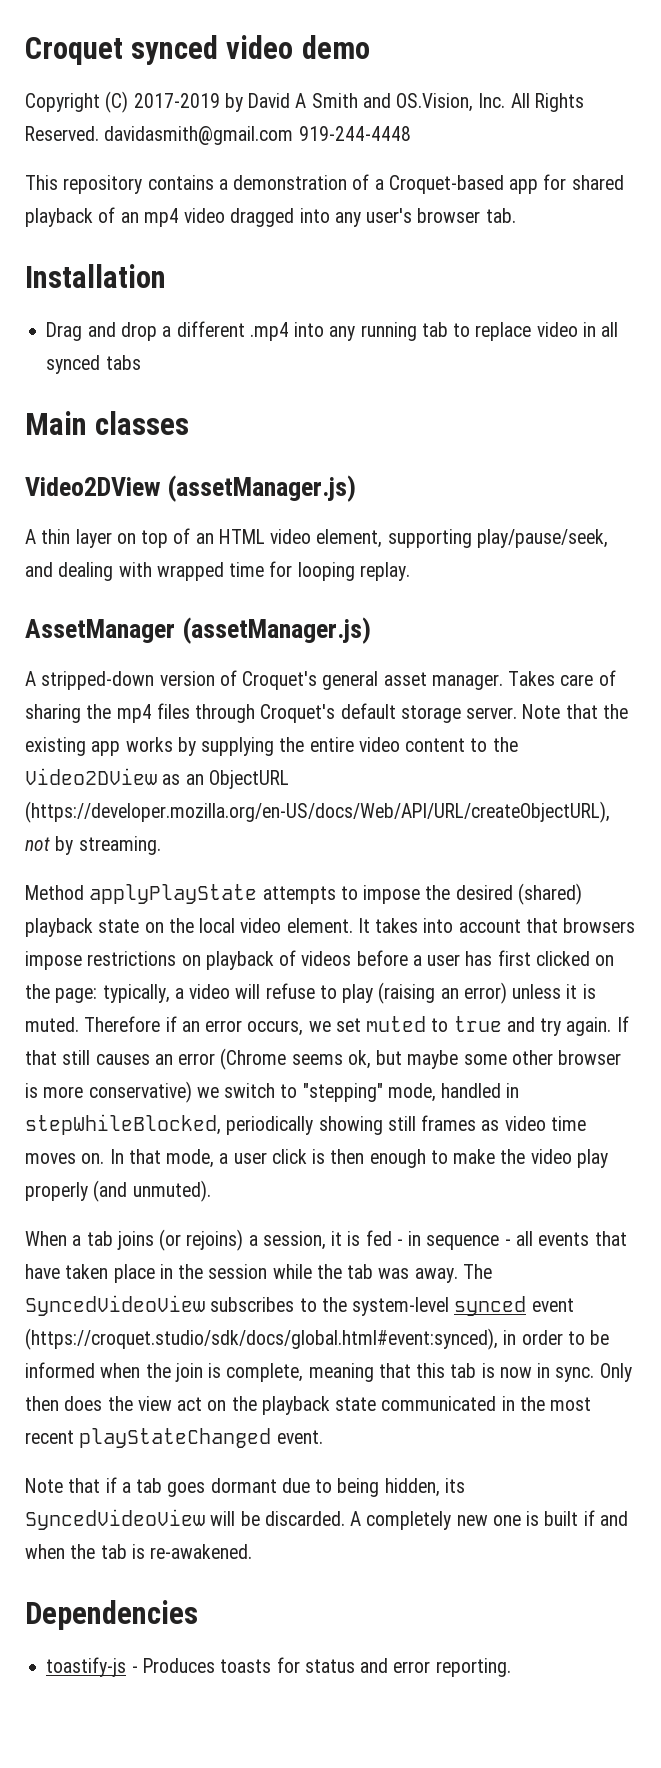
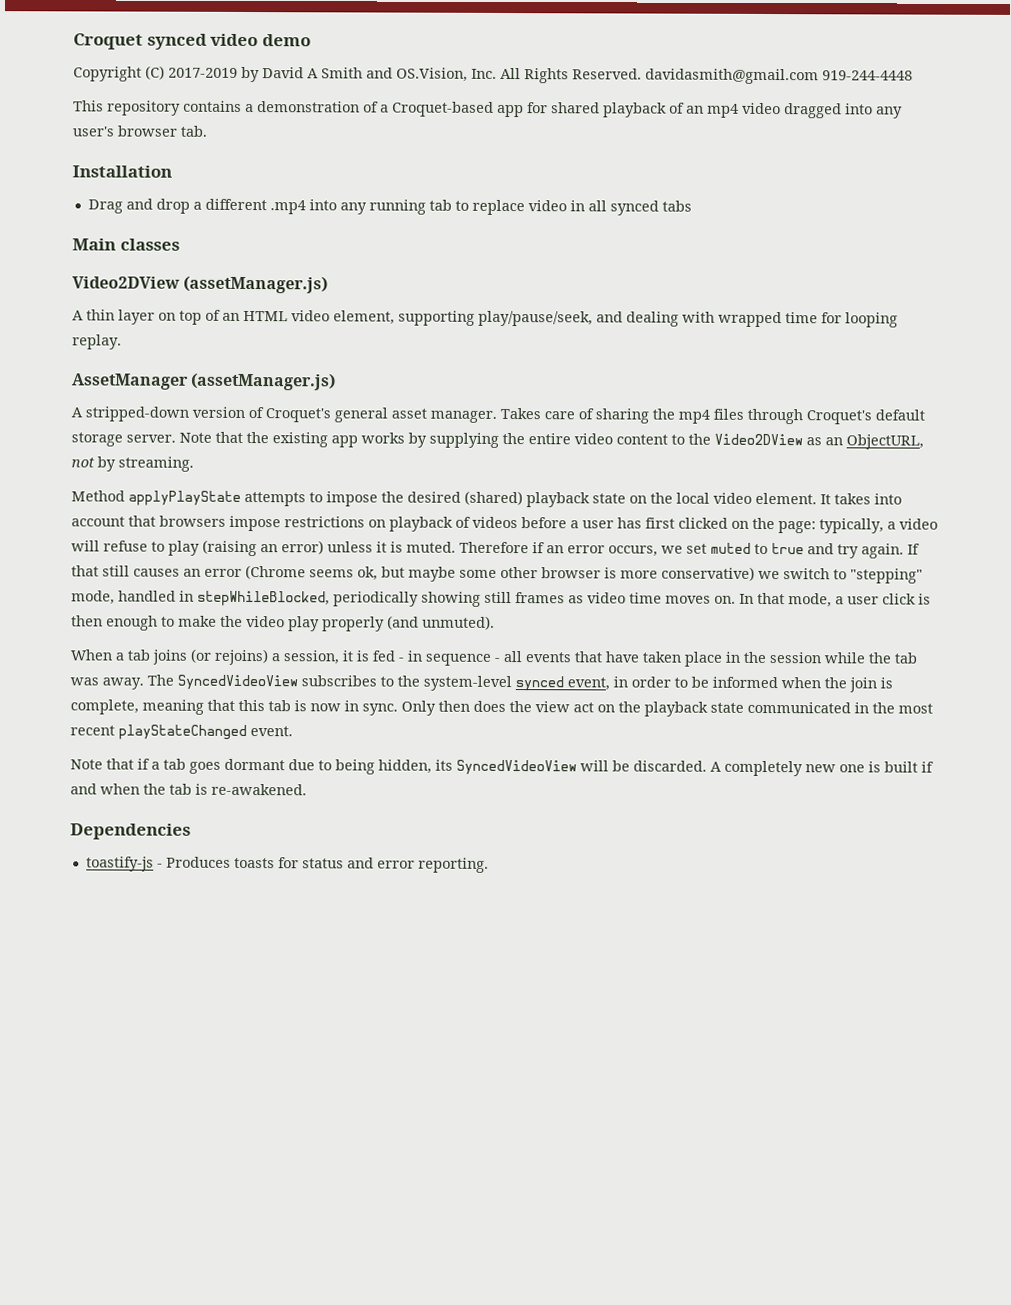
[208,770,289,789] [25,801,610,823] ObjectURL (https://developer.mozilla.org/en-US/docs/Web/API/URL/createObjectURL), -> [846,434,924,450] ObjectURL,
[531,1298,574,1312] [25,1328,498,1350] event (https://croquet.studio/sdk/docs/global.html#event:synced), -> [567,677,610,691] event,

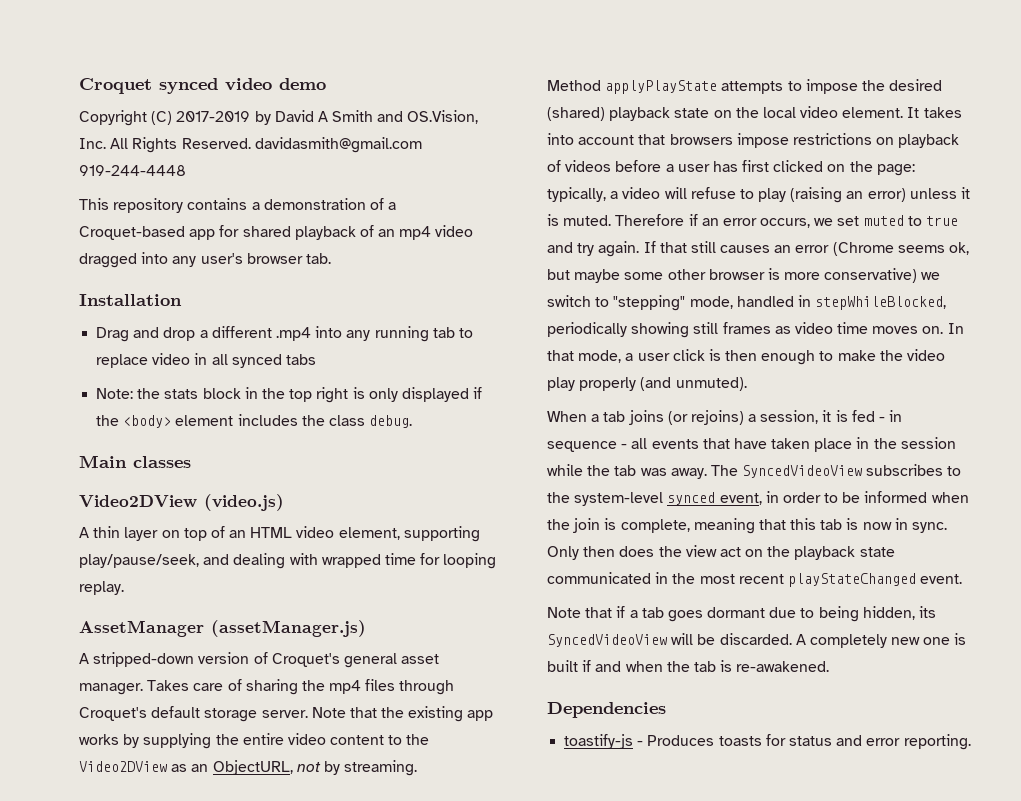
(692, 206) none -> [96,387,483,403] [96,414,413,428] // Note: the stats block in the top right is only displayed if the <body> element includes the class debug.
[183,275,329,294] (assetManager.js) -> [204,494,284,511] (video.js)

